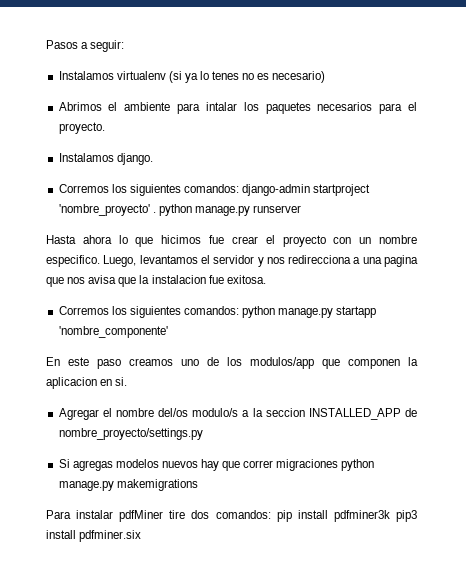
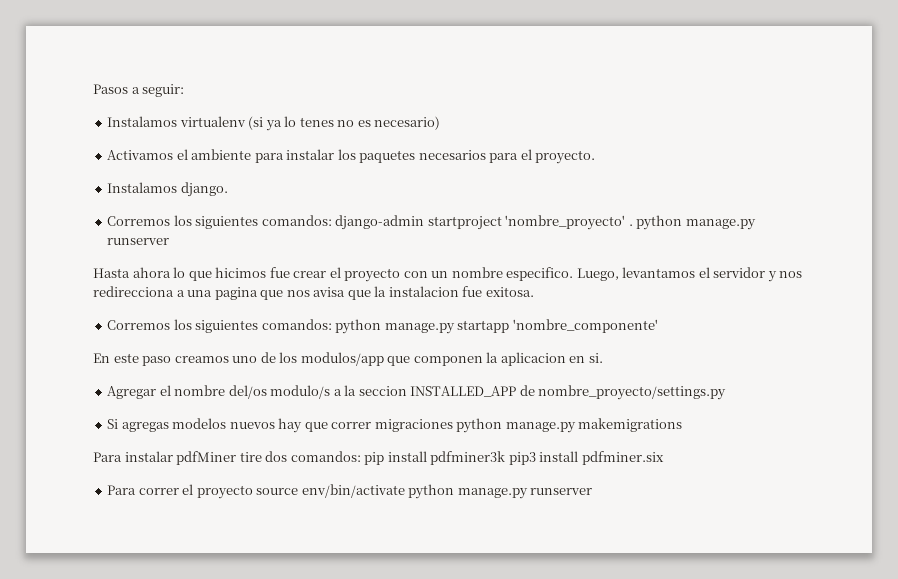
[58,102,102,111] Abrimos -> [107,150,174,160] Activamos
[205,102,237,111] intalar -> [286,149,335,160] instalar
(142, 536) none -> [107,484,593,499] // Para correr el proyecto source env/bin/activate python manage.py runserver

